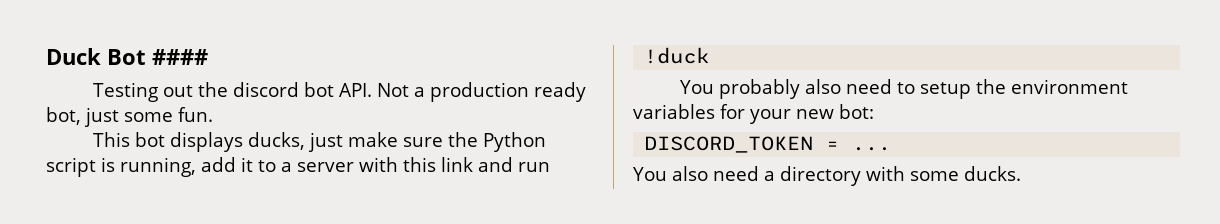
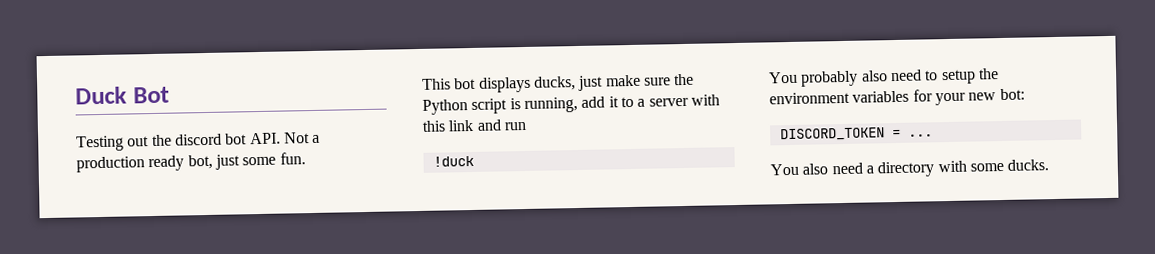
[152,49,208,65] #### -> (170, 95) none

